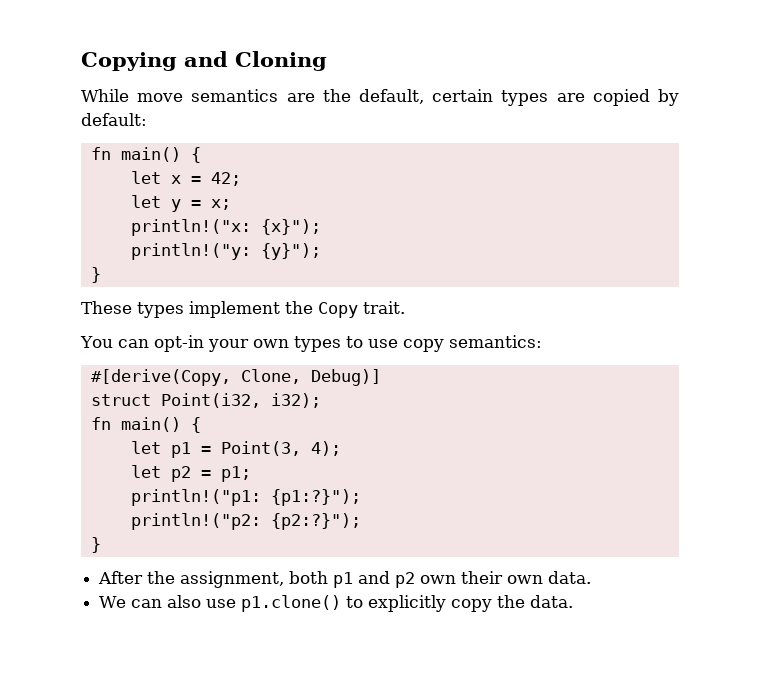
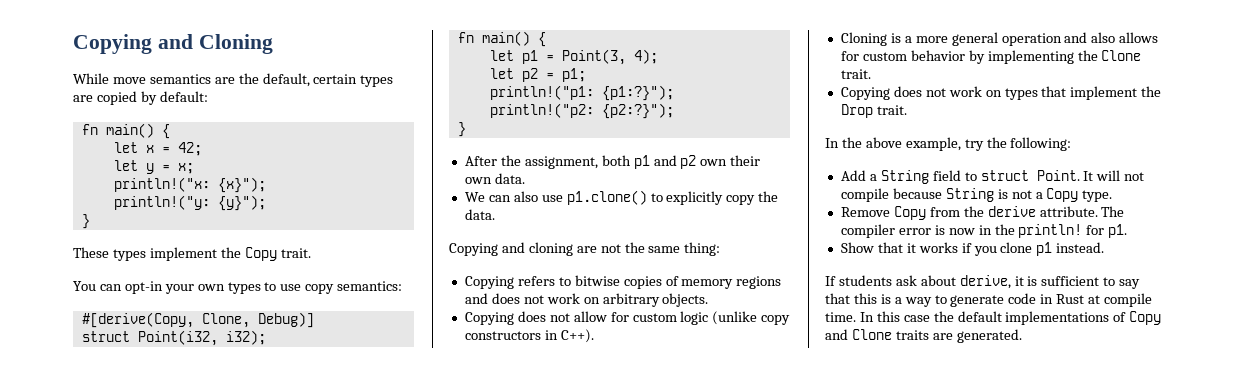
(574, 601) none -> [449,242,721,256] [464,275,782,289] [464,293,709,307] [464,311,791,325] [464,329,594,343] [840,32,1159,46] [840,50,1142,64] [840,69,871,79] [840,86,1162,100] [840,104,907,118] [825,137,1072,151] [840,170,1145,184] [840,188,1113,202] [840,206,1125,220] [840,224,1128,238] [840,242,1105,256] [825,275,1141,289] [825,293,1153,307] [825,311,1162,325] [825,329,1022,343] // Copying and cloning are not the same thing: // Copying refers to bitwise copies of memory regions and does not work on arbitrary objects. // Copying does not allow for custom logic (unlike copy constructors in C++). // Cloning is a more general operation and also allows for custom behavior by implementing the Clone trait. // Copying does not work on types that implement the Drop trait. // In the above example, try the following: // Add a String field to struct Point. It will not compile because String is not a Copy type. // Remove Copy from the derive attribute. The compiler error is now in the println! for p1. // Show that it works if you clone p1 instead. // If students ask about derive, it is sufficient to say that this is a way to generate code in Rust at compile time. In this case the default implementations of Copy and Clone traits are generated.

